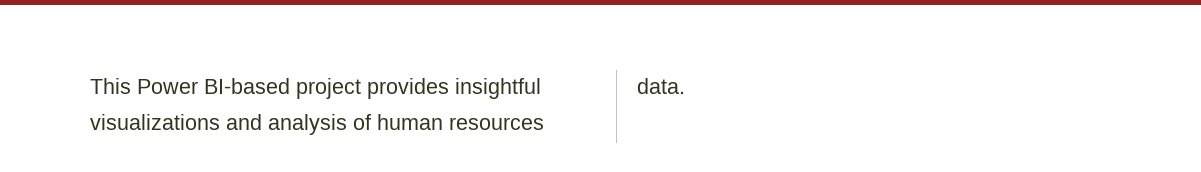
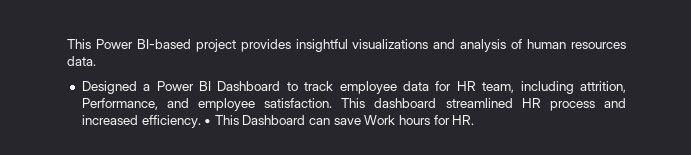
(685, 86) none -> [81,81,626,94] [81,98,626,111] [81,115,475,128] // Designed a Power BI Dashboard to track employee data for HR team, including attrition, Performance, and employee satisfaction. This dashboard streamlined HR process and increased efficiency. • This Dashboard can save Work hours for HR.

